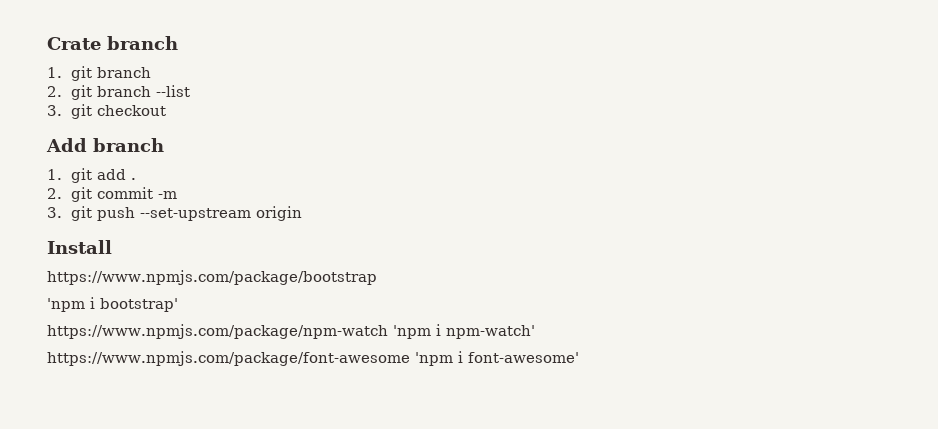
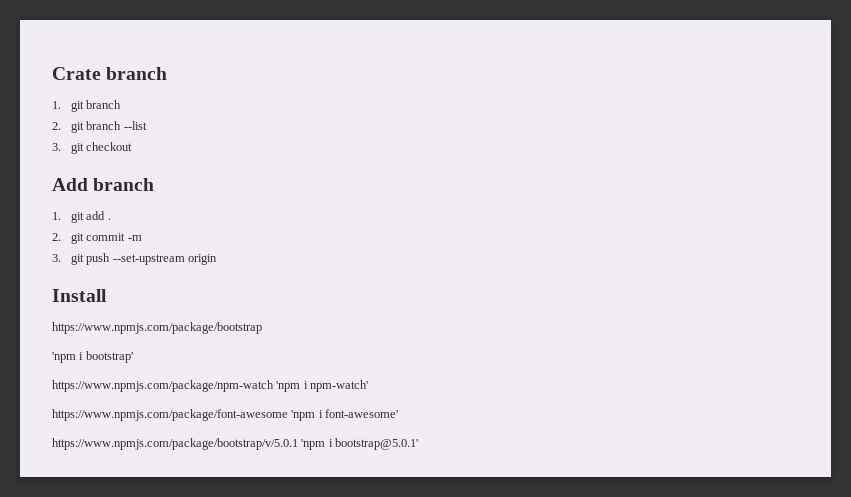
(579, 357) none -> [52,438,419,450] // https://www.npmjs.com/package/bootstrap/v/5.0.1 'npm i bootstrap@5.0.1'

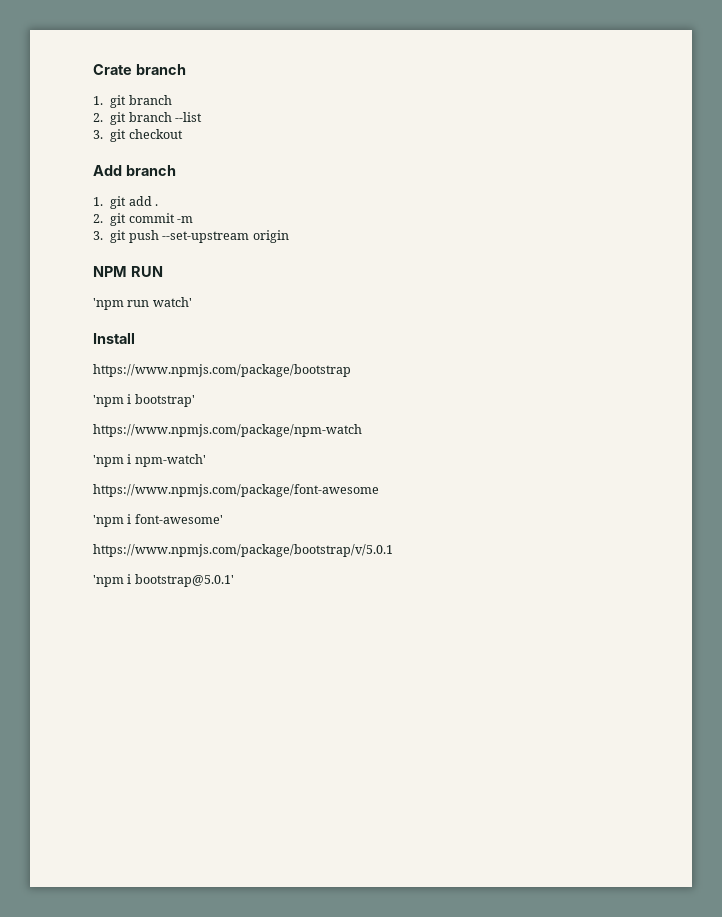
(218, 259) none -> [93,266,163,277] [93,297,192,310] // NPM RUN // 'npm run watch'
(274, 386) none -> (362, 430) //
(288, 415) none -> (379, 490) //
(298, 444) none -> (393, 550) //

